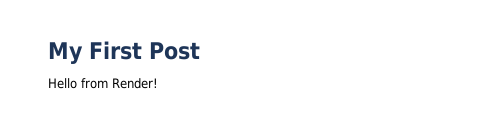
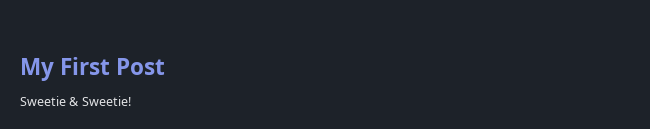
[48,78,158,89] Hello from Render! -> [20,96,131,106] Sweetie & Sweetie!

